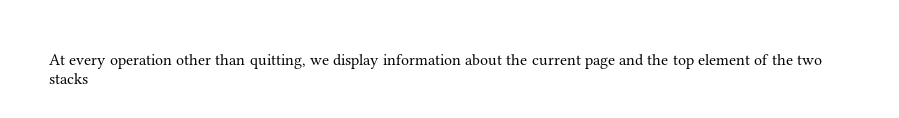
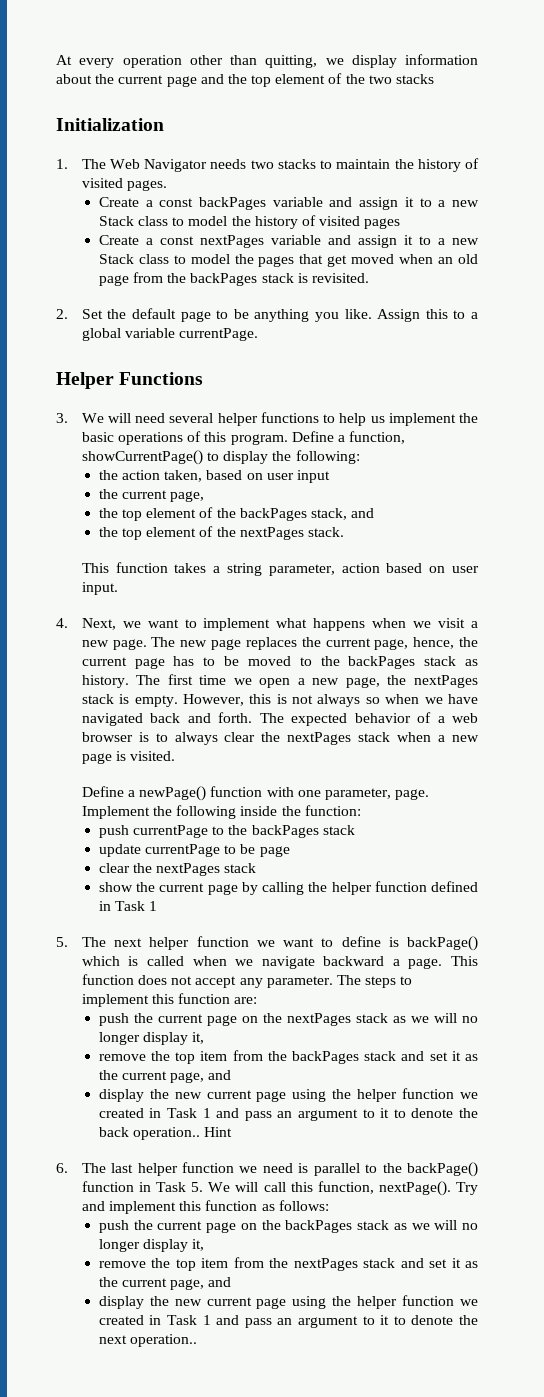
(88, 78) none -> [56,118,164,131] [56,158,480,172] [81,178,167,191] [98,197,480,210] [98,215,401,229] [98,235,480,248] [98,254,479,267] [98,272,369,286] [56,308,478,322] [81,328,259,341] [56,372,204,389] [56,412,479,426] [81,431,406,445] [81,450,360,465] [98,470,330,483] [98,489,205,502] [98,507,375,521] [98,526,344,540] [81,562,479,576] [81,582,118,595] [56,618,478,631] [81,637,478,650] [81,656,478,669] [81,674,479,688] [81,694,478,707] [81,712,479,726] [81,732,479,745] [81,751,176,764] [81,786,430,801] [81,805,361,819] [98,825,355,838] [98,844,290,857] [98,863,257,876] [98,881,479,895] [98,901,158,911] [56,936,478,951] [81,956,478,969] [81,974,413,988] [81,993,258,1007] [98,1013,478,1026] [98,1032,205,1045] [98,1050,478,1064] [98,1070,232,1083] [98,1088,478,1102] [98,1108,478,1121] [98,1127,233,1140] [56,1162,478,1177] [81,1181,478,1196] [81,1200,329,1214] [98,1220,478,1233] [98,1239,205,1252] [98,1257,479,1271] [98,1277,232,1290] [98,1295,478,1309] [98,1315,478,1328] [98,1334,198,1347] // Initialization // 1. The Web Navigator needs two stacks to maintain the history of visited pages. // Create a const backPages variable and assign it to a new Stack class to model the history of visited pages // Create a const nextPages variable and assign it to a new Stack class to model the pages that get moved when an old page from the backPages stack is revisited. // 2. Set the default page to be anything you like. Assign this to a global variable currentPage. // Helper Functions // 3. We will need several helper functions to help us implement the basic operations of this program. Define a function, showCurrentPage() to display the following: // the action taken, based on user input // the current page, // the top element of the backPages stack, and // the top element of the nextPages stack. // This function takes a string parameter, action based on user input. // 4. Next, we want to implement what happens when we visit a new page. The new page replaces the current page, hence, the current page has to be moved to the backPages stack as history. The first time we open a new page, the nextPages stack is empty. However, this is not always so when we have navigated back and forth. The expected behavior of a web browser is to always clear the nextPages stack when a new page is visited. // Define a newPage() function with one parameter, page. Implement the following inside the function: // push currentPage to the backPages stack // update currentPage to be page // clear the nextPages stack // show the current page by calling the helper function defined in Task 1 // 5. The next helper function we want to define is backPage() which is called when we navigate backward a page. This function does not accept any parameter. The steps to implement this function are: // push the current page on the nextPages stack as we will no longer display it, // remove the top item from the backPages stack and set it as the current page, and // display the new current page using the helper function we created in Task 1 and pass an argument to it to denote the back operation.. Hint // 6. The last helper function we need is parallel to the backPage() function in Task 5. We will call this function, nextPage(). Try and implement this function as follows: // push the current page on the backPages stack as we will no longer display it, // remove the top item from the nextPages stack and set it as the current page, and // display the new current page using the helper function we created in Task 1 and pass an argument to it to denote the next operation..

